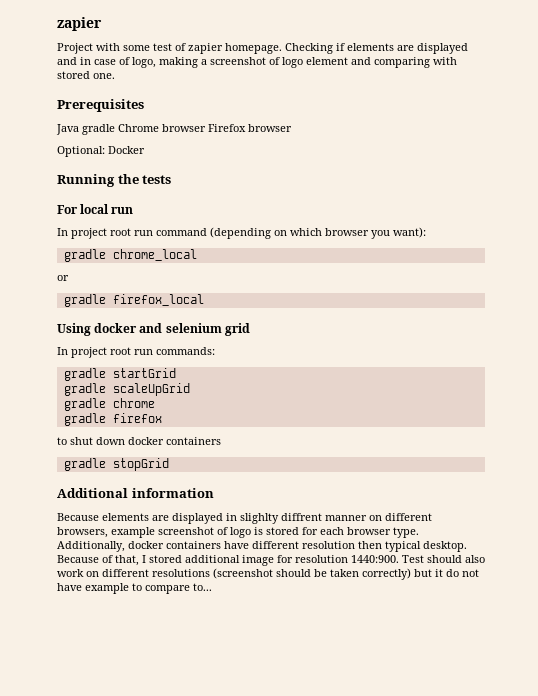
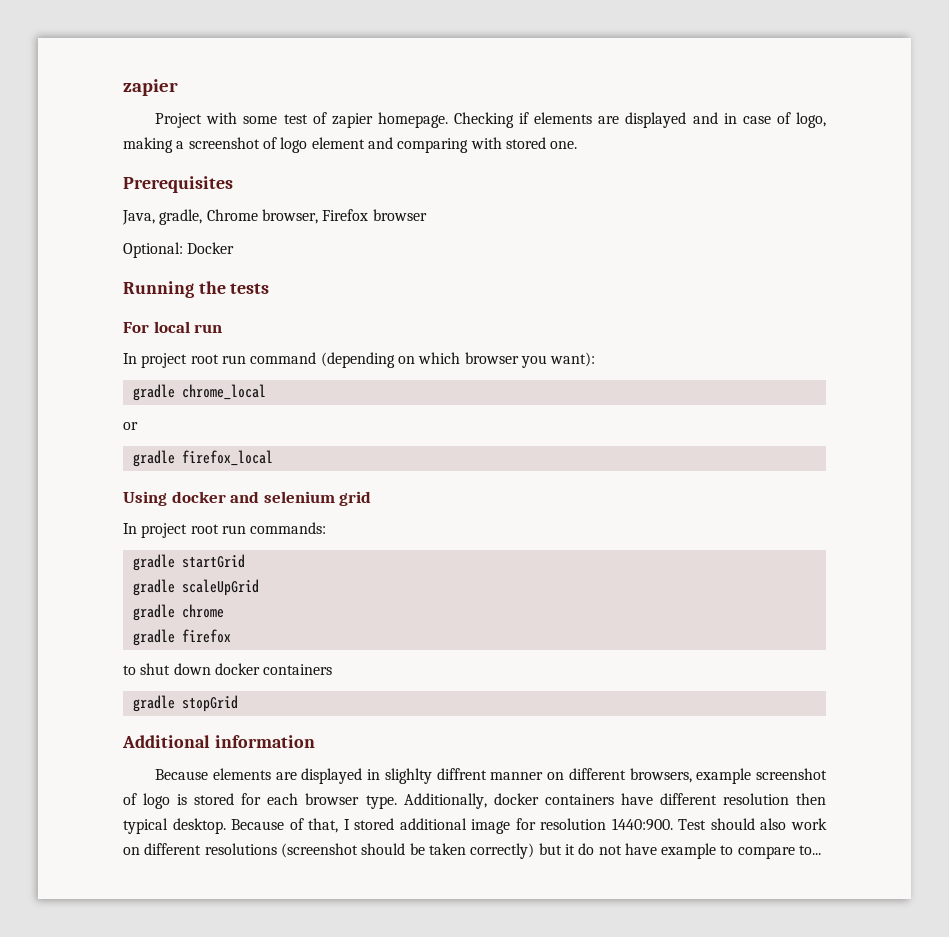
[56,124,206,135] Java gradle Chrome browser -> [122,209,318,225] Java, gradle, Chrome browser,

